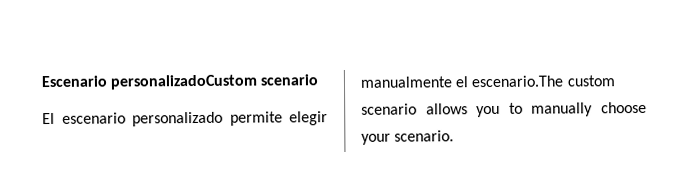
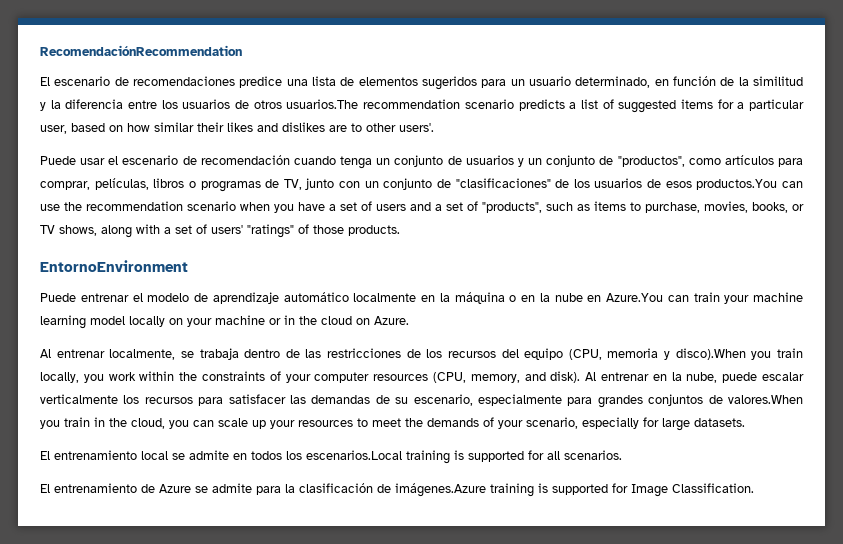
[41,74,319,90] Escenario personalizadoCustom scenario -> [40,45,242,56] RecomendaciónRecommendation
[132,111,328,127] [360,75,616,88] [361,101,647,118] [361,130,455,145] personalizado permite elegir manualmente el escenario.The custom scenario allows you to manually choose your scenario. -> [114,76,804,90] [40,99,805,113] [40,122,434,134] [40,155,803,169] [40,178,804,192] [40,201,804,213] [40,224,400,238] [40,260,188,272] [40,292,803,304] [40,315,409,329] [40,348,804,360] [40,371,804,383] [40,394,803,408] [40,417,745,431] [40,450,622,464] [40,483,754,497] de recomendaciones predice una lista de elementos sugeridos para un usuario determinado, en función de la similitud y la diferencia entre los usuarios de otros usuarios.The recommendation scenario predicts a list of suggested items for a particular user, based on how similar their likes and dislikes are to other users'. // Puede usar el escenario de recomendación cuando tenga un conjunto de usuarios y un conjunto de "productos", como artículos para comprar, películas, libros o programas de TV, junto con un conjunto de "clasificaciones" de los usuarios de esos productos.You can use the recommendation scenario when you have a set of users and a set of "products", such as items to purchase, movies, books, or TV shows, along with a set of users' "ratings" of those products. // EntornoEnvironment // Puede entrenar el modelo de aprendizaje automático localmente en la máquina o en la nube en Azure.You can train your machine learning model locally on your machine or in the cloud on Azure. // Al entrenar localmente, se trabaja dentro de las restricciones de los recursos del equipo (CPU, memoria y disco).When you train locally, you work within the constraints of your computer resources (CPU, memory, and disk). Al entrenar en la nube, puede escalar verticalmente los recursos para satisfacer las demandas de su escenario, especialmente para grandes conjuntos de valores.When you train in the cloud, you can scale up your resources to meet the demands of your scenario, especially for large datasets. // El entrenamiento local se admite en todos los escenarios.Local training is supported for all scenarios. // El entrenamiento de Azure se admite para la clasificación de imágenes.Azure training is supported for Image Classification.

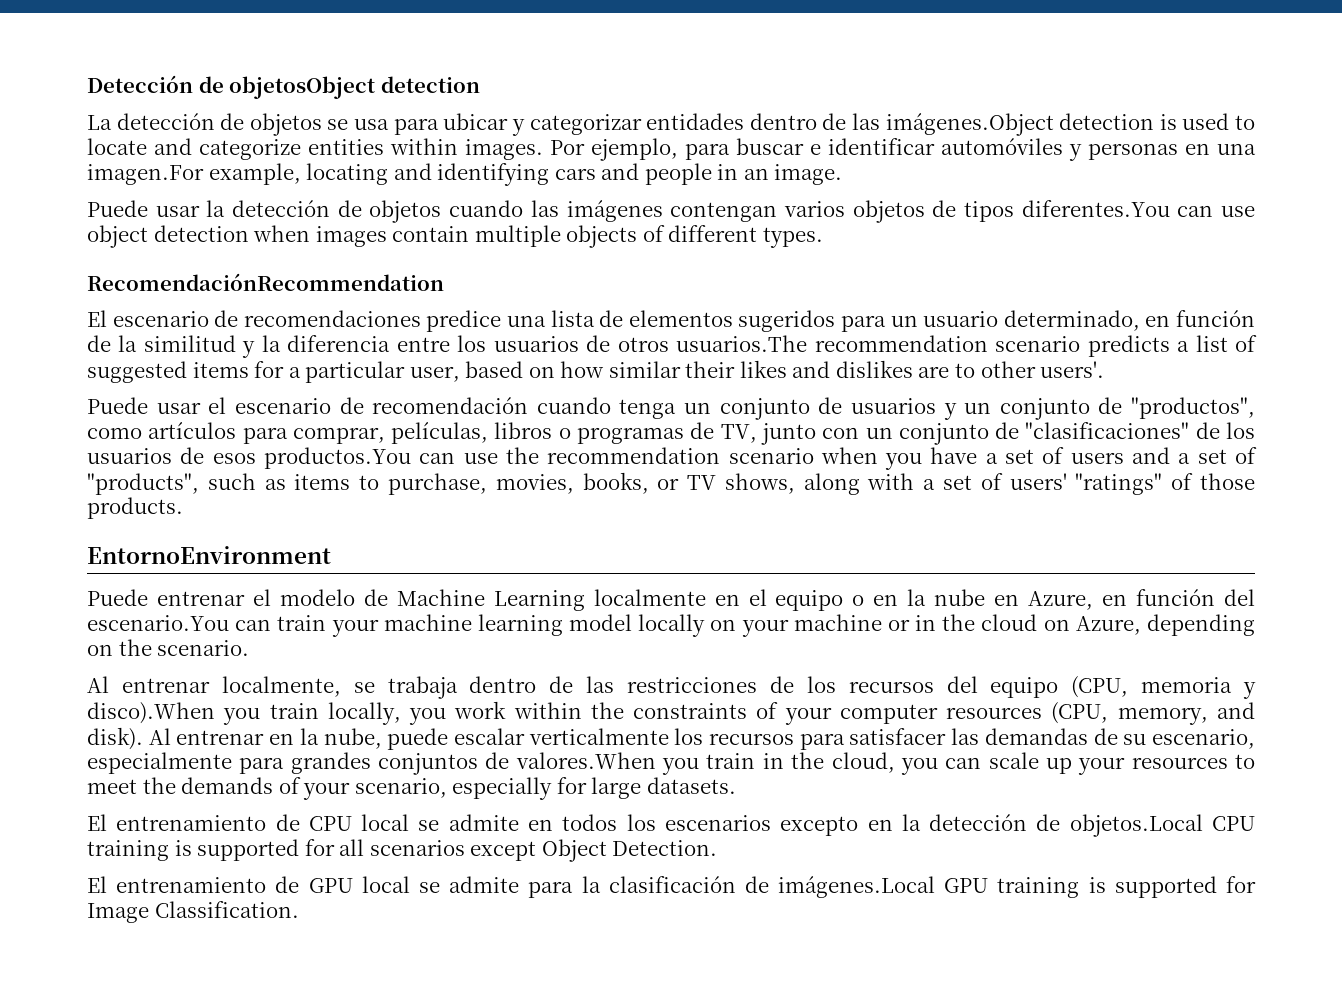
(40, 50) none -> [87,75,480,99] [87,113,1255,136] [87,138,1256,161] [87,163,843,186] [87,200,1255,223] [87,225,823,248] Detección de objetosObject detection // La detección de objetos se usa para ubicar y categorizar entidades dentro de las imágenes.Object detection is used to locate and categorize entities within images. Por ejemplo, para buscar e identificar automóviles y personas en una imagen.For example, locating and identifying cars and people in an image. // Puede usar la detección de objetos cuando las imágenes contengan varios objetos de tipos diferentes.You can use object detection when images contain multiple objects of different types. //
[212,292,505,304] aprendizaje automático localmente en la máquina -> [396,589,844,611] Machine Learning localmente en el equipo
[606,293,663,302] Azure.You -> [1028,589,1255,610] [87,615,229,631] Azure, en función del escenario.You
[374,316,409,325] Azure. -> [1075,614,1255,636] [87,639,250,656] Azure, depending on the scenario.
(137, 455) none -> [275,814,352,831] de CPU
[306,450,402,460] escenarios.Local -> [664,814,1255,837] escenarios excepto en la detección de objetos.Local CPU
[564,450,622,460] [40,483,191,493] scenarios. // El entrenamiento de Azure -> [369,839,718,862] [87,876,410,893] scenarios except Object Detection. // El entrenamiento de GPU local
[395,483,486,497] imágenes.Azure -> [778,876,989,898] imágenes.Local GPU

